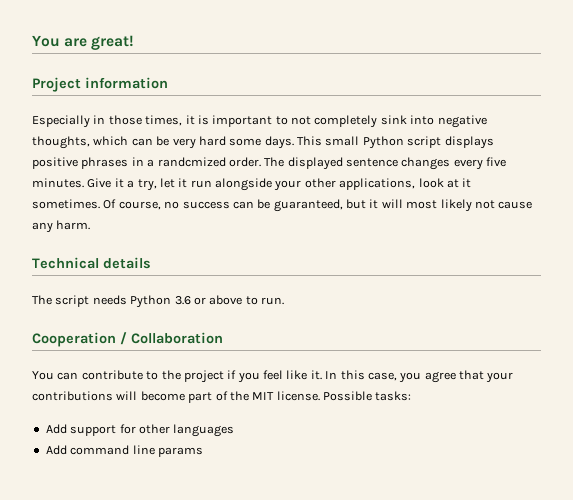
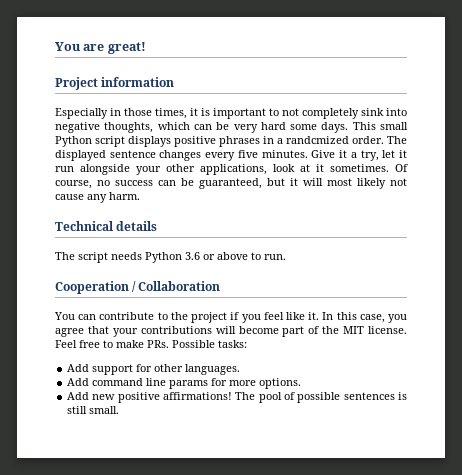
(320, 396) none -> [55,340,169,348] Feel free to make PRs.
[173,424,235,437] languages -> [185,364,241,375] languages.
(203, 452) none -> [211,378,302,389] [67,392,407,403] [67,406,120,414] for more options. // Add new positive affirmations! The pool of possible sentences is still small.

